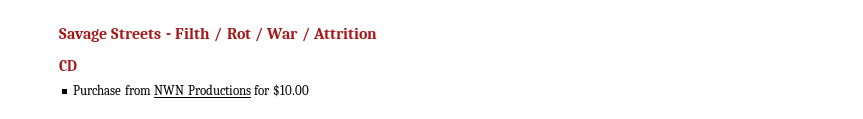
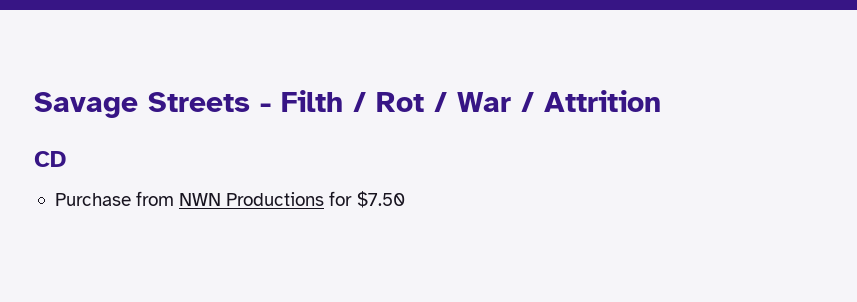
[272,84,309,97] $10.00 -> [356,191,405,208] $7.50

